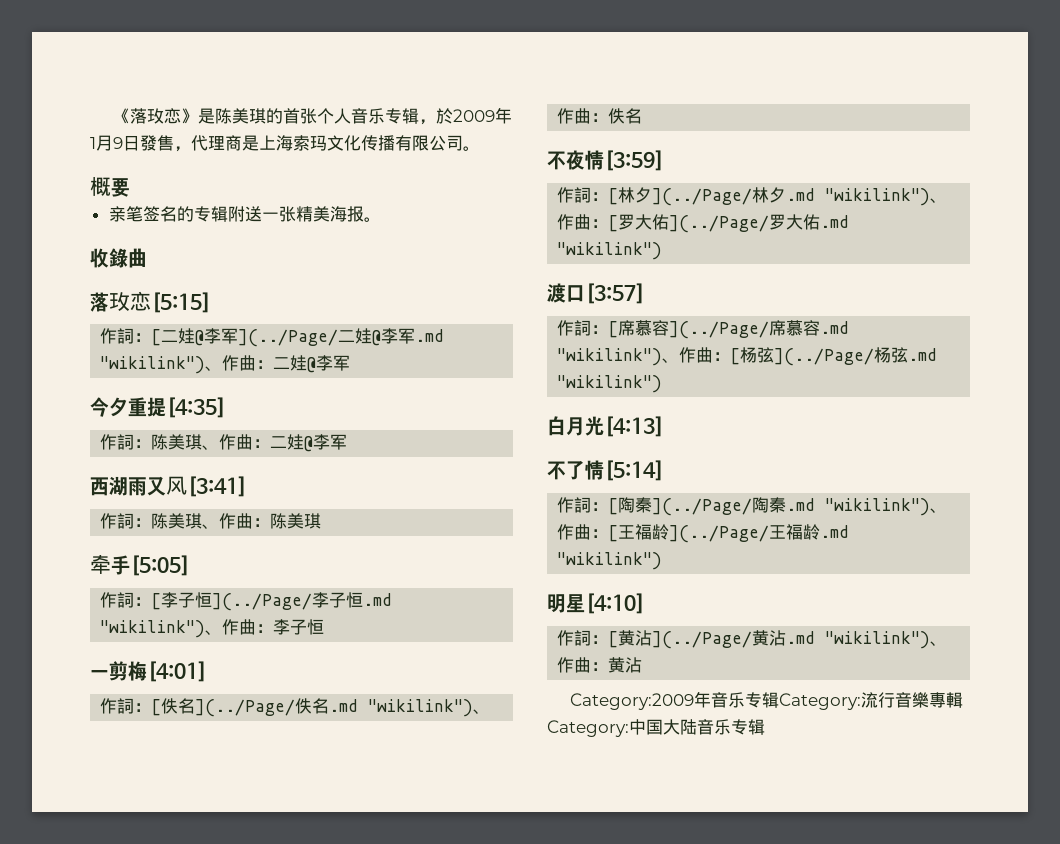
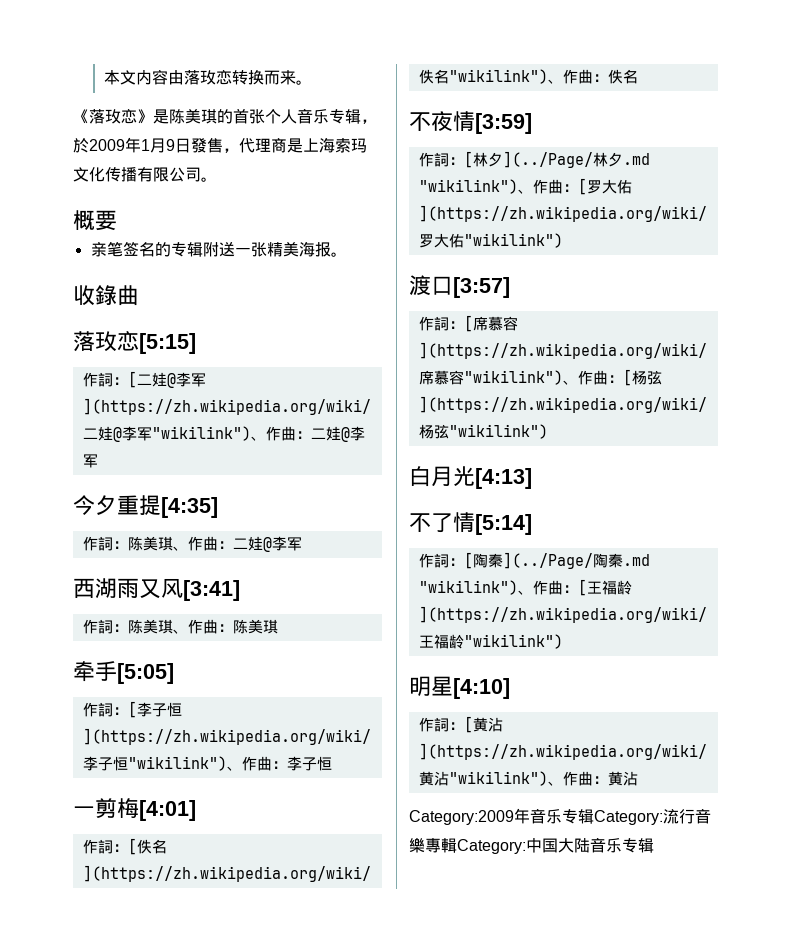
(112, 116) none -> [103,69,312,85] 本文内容由落玫恋转换而来。 //
[238,328,445,347] ](../Page/二娃@李军.md -> [82,398,371,415] [82,426,152,442] ](https://zh.wikipedia.org/wiki/二娃@李军
[212,592,393,611] ](../Page/李子恒.md -> [82,728,371,745] [82,756,128,771] ](https://zh.wikipedia.org/wiki/李子恒
[195,698,359,717] ](../Page/佚名.md -> [82,865,371,882] [418,69,449,84] ](https://zh.wikipedia.org/wiki/佚名
[669,214,850,233] ](../Page/罗大佑.md -> [418,205,707,222] [418,233,464,248] ](https://zh.wikipedia.org/wiki/罗大佑
[669,320,850,339] ](../Page/席慕容.md -> [418,342,707,359] [418,370,464,385] ](https://zh.wikipedia.org/wiki/席慕容
[774,347,938,366] ](../Page/杨弦.md -> [418,396,707,413] [418,424,449,439] ](https://zh.wikipedia.org/wiki/杨弦
[669,524,850,543] ](../Page/王福龄.md -> [418,606,707,623] [418,634,464,649] ](https://zh.wikipedia.org/wiki/王福龄
[652,630,816,649] ](../Page/黄沾.md -> [418,743,707,760] [418,771,449,786] ](https://zh.wikipedia.org/wiki/黄沾

